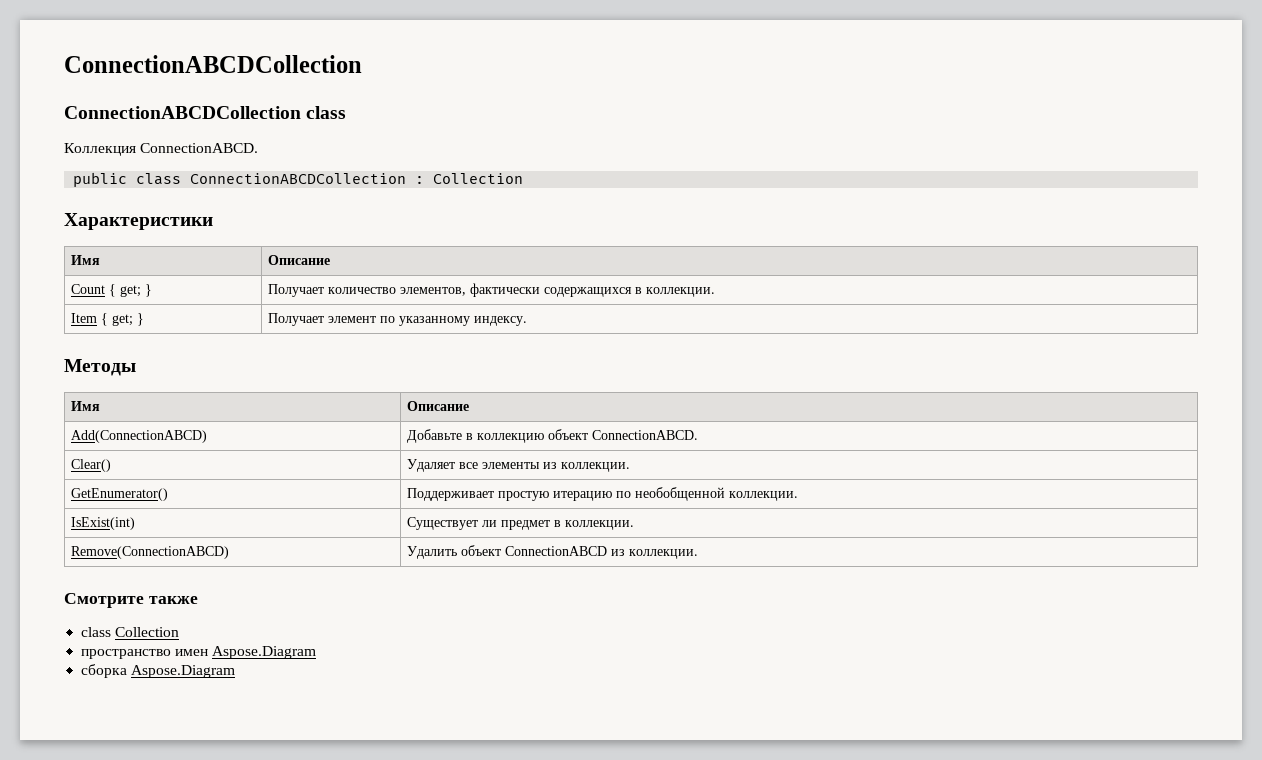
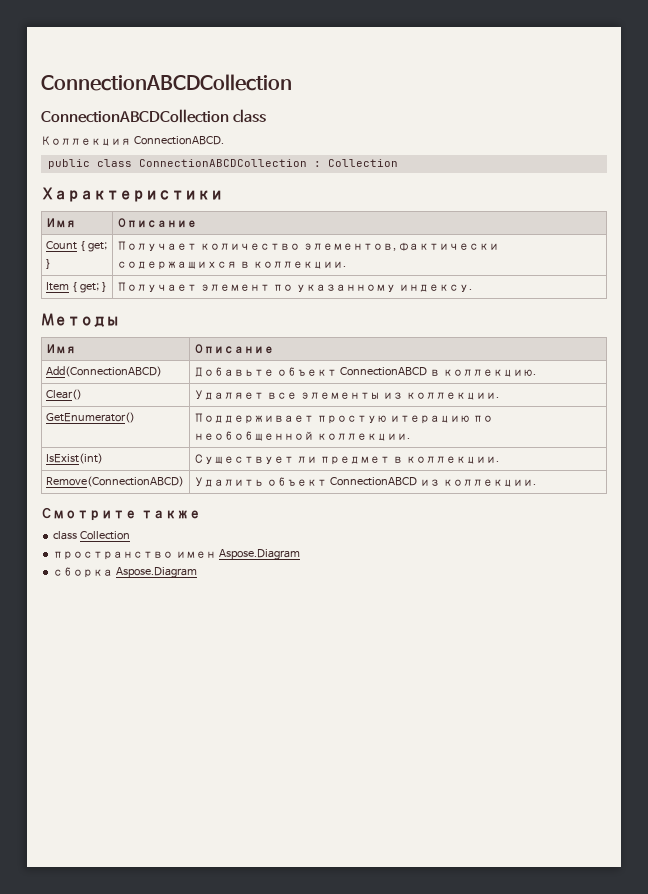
[466,429,699,443] в коллекцию объект ConnectionABCD. -> [276,367,536,377] объект ConnectionABCD в коллекцию.

